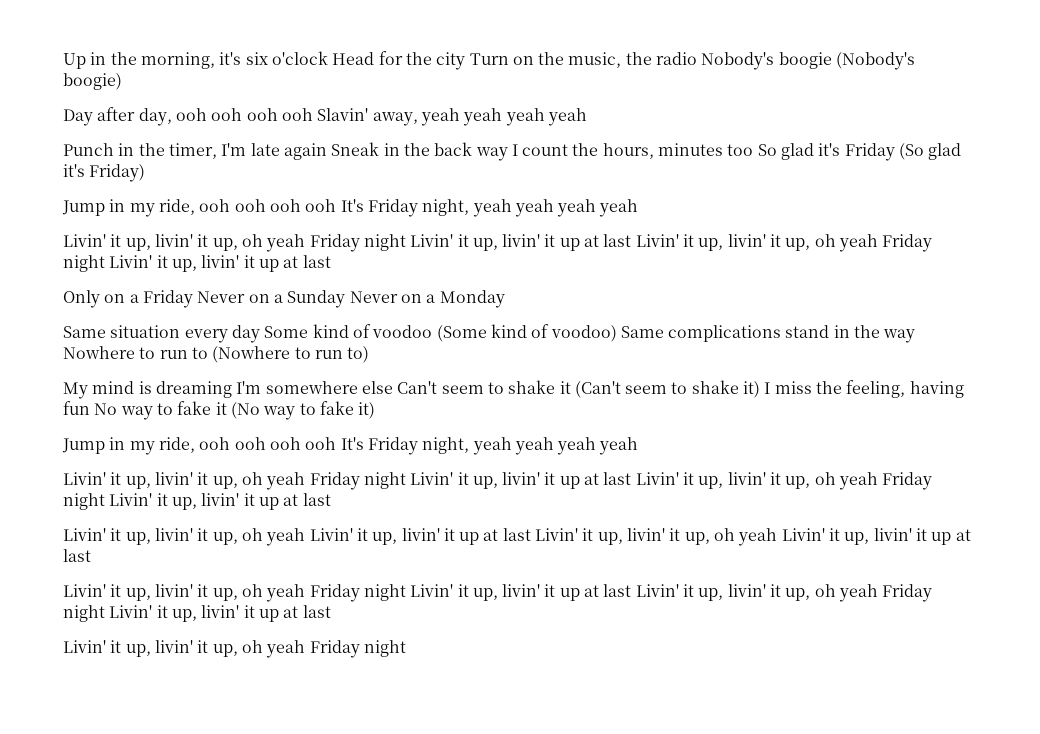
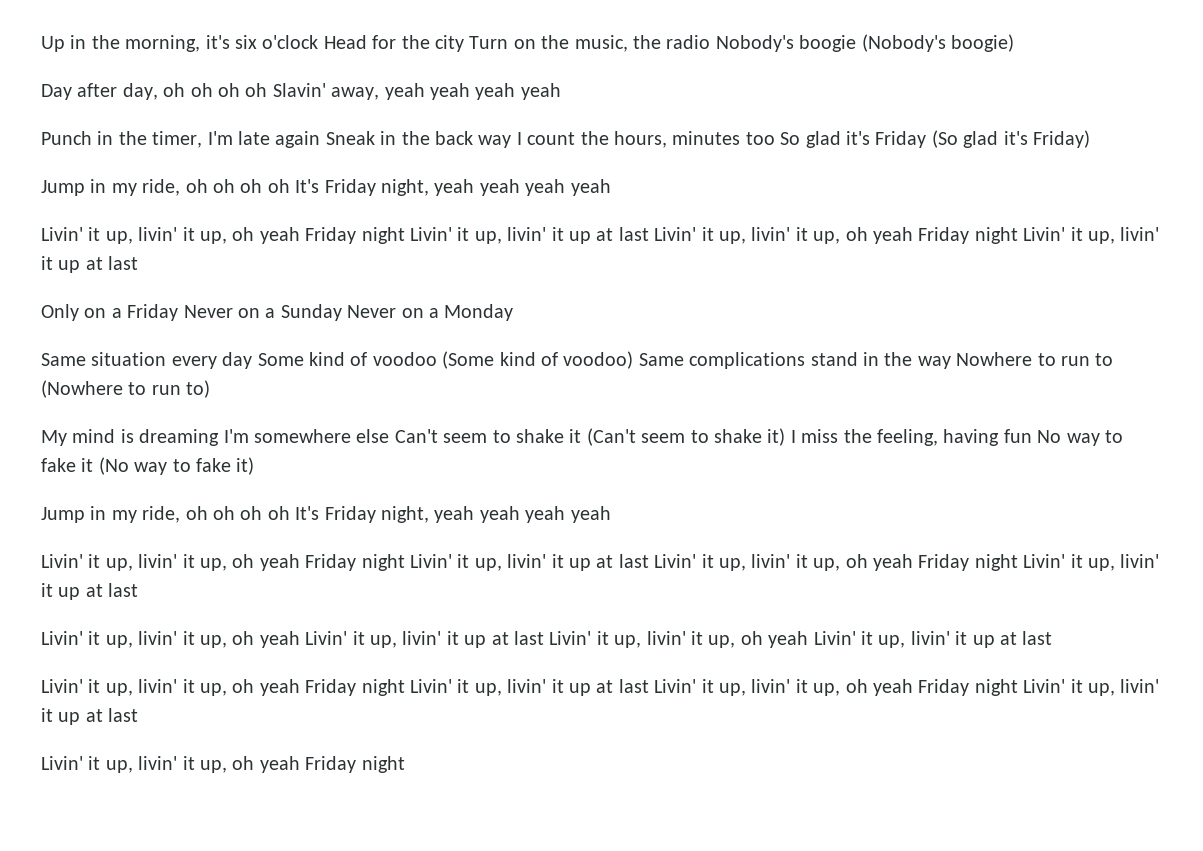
[175,108,313,121] ooh ooh ooh ooh -> [163,83,268,97] oh oh oh oh
[199,199,337,212] ooh ooh ooh ooh -> [185,179,290,193] oh oh oh oh
[199,437,337,450] ooh ooh ooh ooh -> [185,506,290,520] oh oh oh oh

